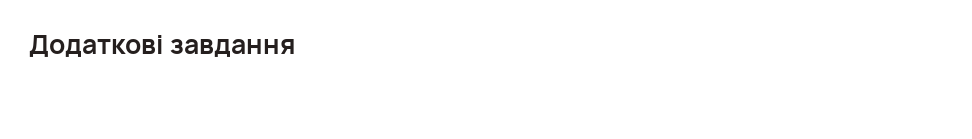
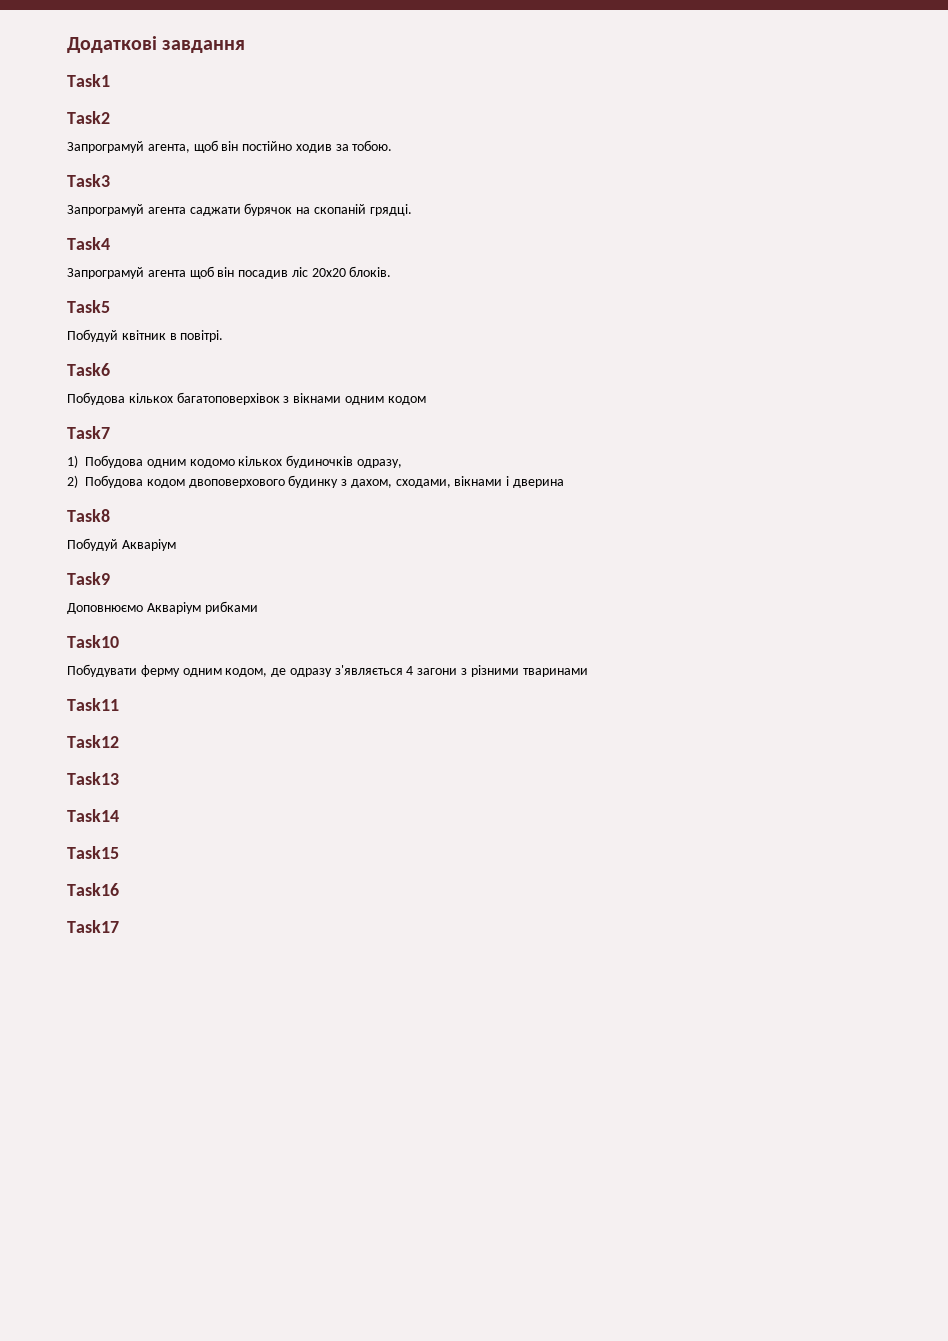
(296, 48) none -> [67,74,110,87] [67,111,110,124] [67,140,393,153] [67,174,110,187] [67,203,412,216] [67,237,110,250] [67,266,392,279] [67,300,110,313] [67,329,224,342] [67,363,110,376] [67,392,426,405] [67,426,110,439] [67,455,402,468] [67,475,565,488] [67,509,110,522] [67,538,176,551] [67,572,110,585] [67,601,258,614] [67,635,119,648] [67,664,588,677] [67,698,119,711] [67,735,119,748] [67,772,119,785] [67,809,119,822] [67,846,119,859] [67,883,119,896] [67,920,119,933] // Task1 // Task2 // Запрограмуй агента, щоб він постійно ходив за тобою. // Task3 // Запрограмуй агента саджати бурячок на скопаній грядці. // Task4 // Запрограмуй агента щоб він посадив ліс 20х20 блоків. // Task5 // Побудуй квітник в повітрі. // Task6 // Побудова кількох багатоповерхівок з вікнами одним кодом // Task7 // 1) Побудова одним кодомо кількох будиночків одразу, // 2) Побудова кодом двоповерхового будинку з дахом, сходами, вікнами і дверина // Task8 // Побудуй Акваріум // Task9 // Доповнюємо Акваріум рибками // Task10 // Побудувати ферму одним кодом, де одразу з'являється 4 загони з різними тваринами // Task11 // Task12 // Task13 // Task14 // Task15 // Task16 // Task17

